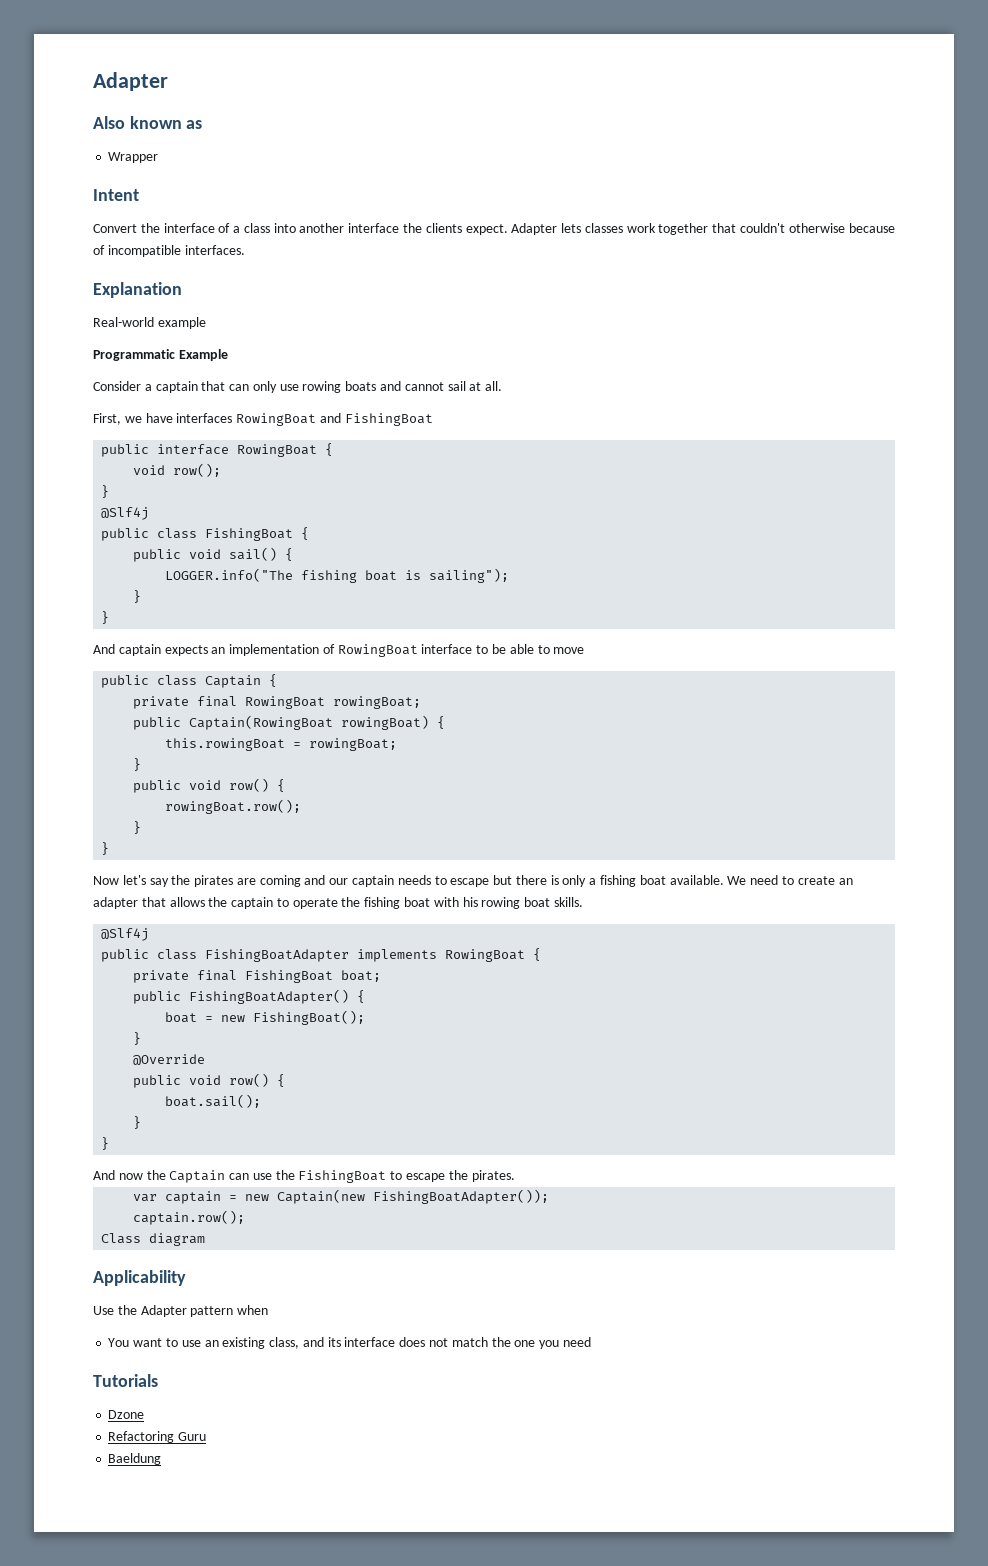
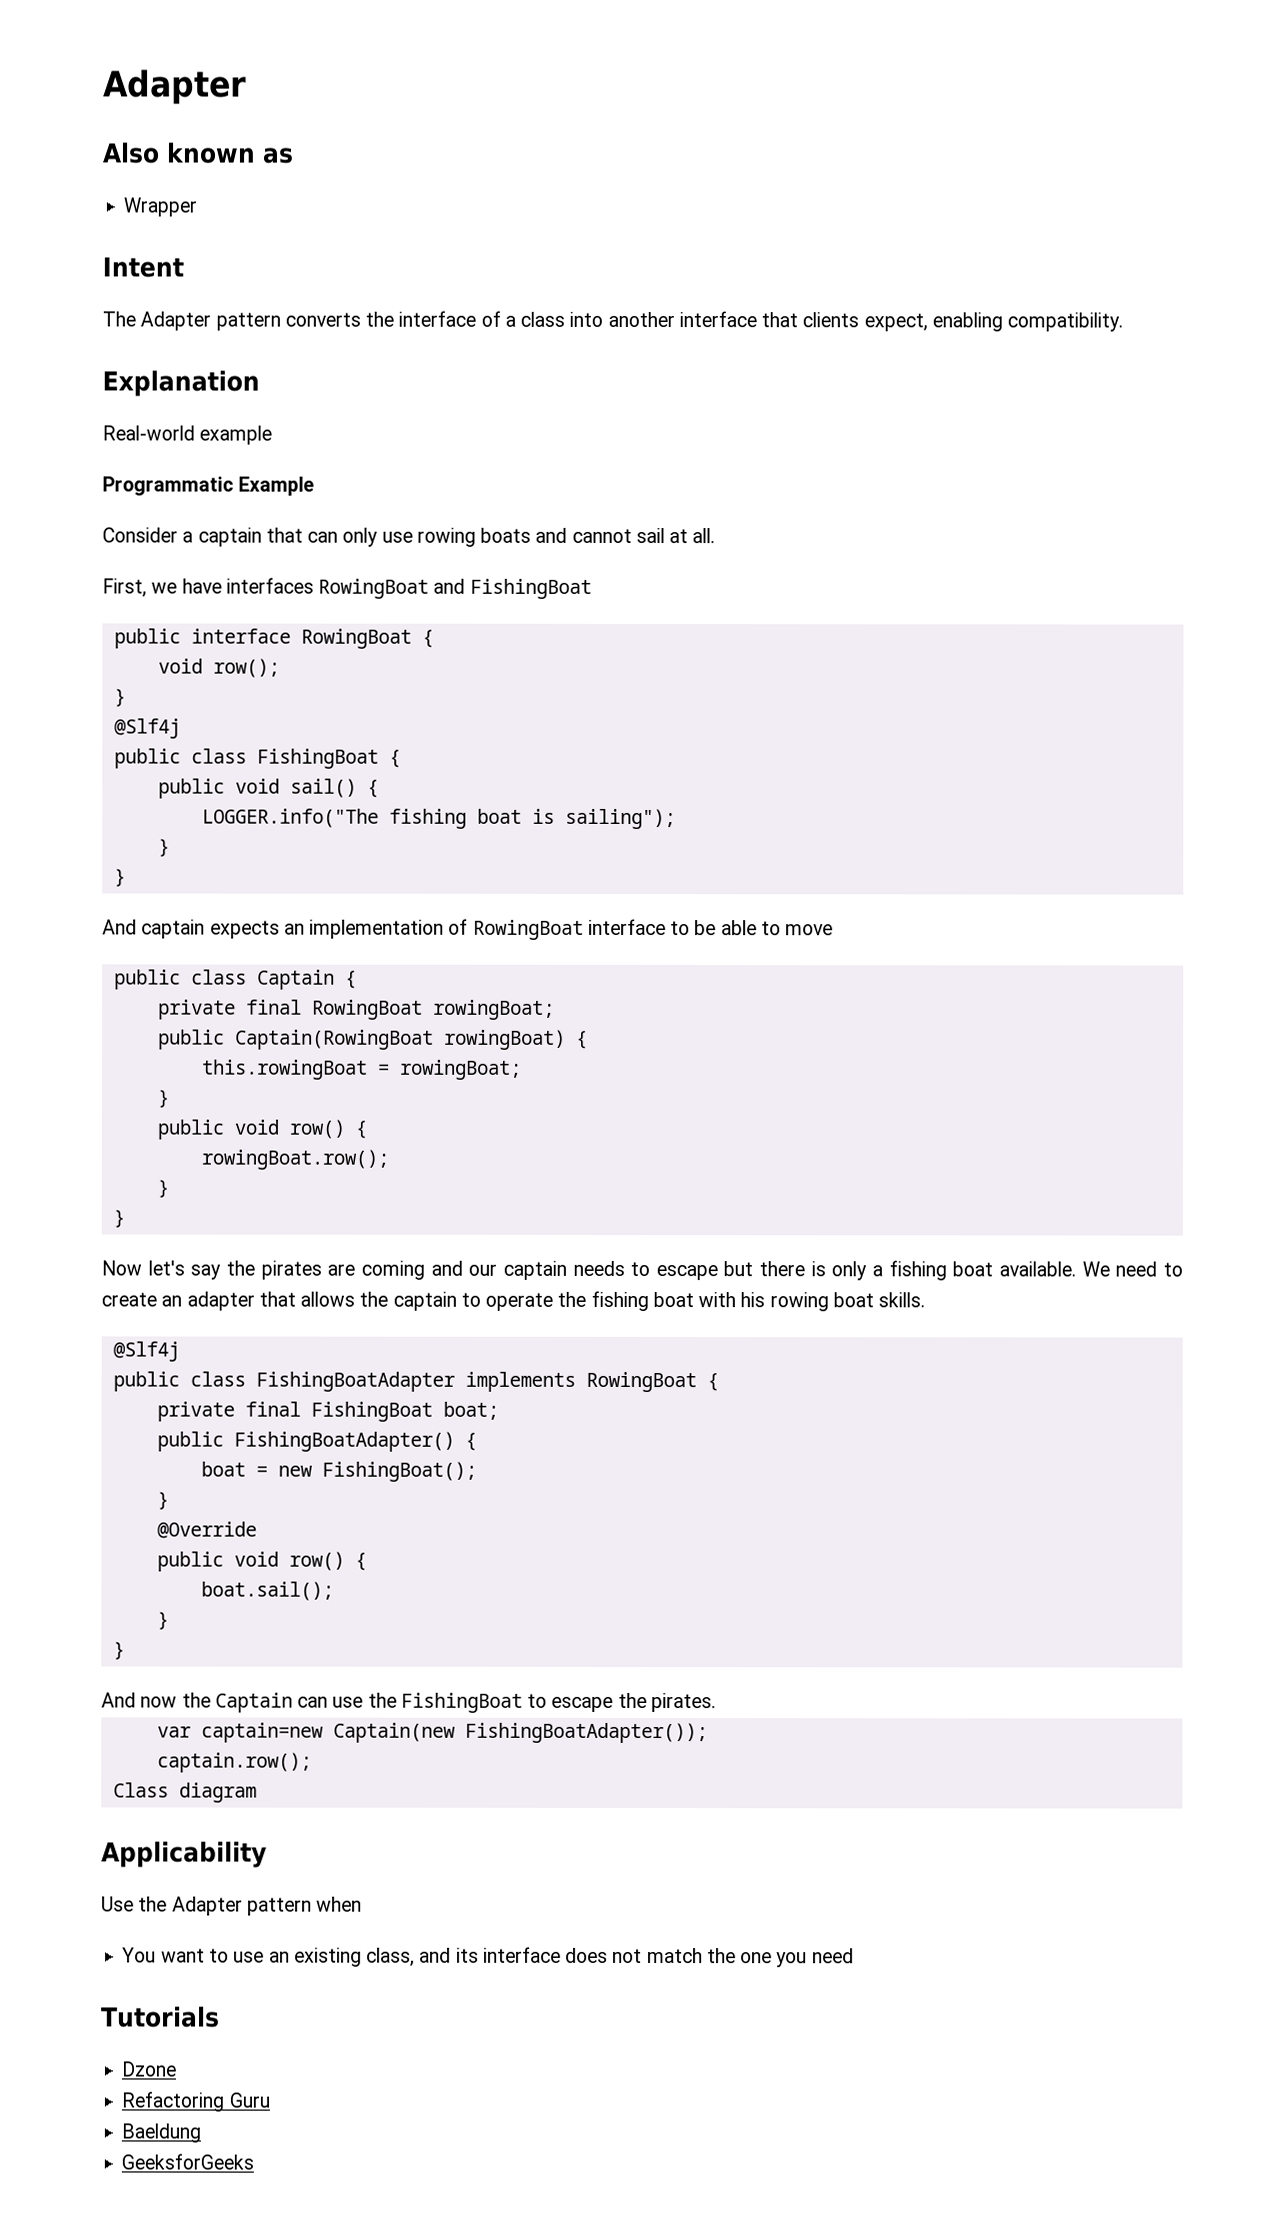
[93,224,137,233] Convert -> [102,311,361,331] The Adapter pattern converts
[403,223,895,235] [93,245,245,257] the clients expect. Adapter lets classes work together that couldn't otherwise because of incompatible interfaces. -> [761,312,1124,332] that clients expect, enabling compatibility.
[165,1191,270,1204] captain = new -> [200,1722,324,1743] captain=new
(162, 1459) none -> [121,2153,255,2170] // GeeksforGeeks

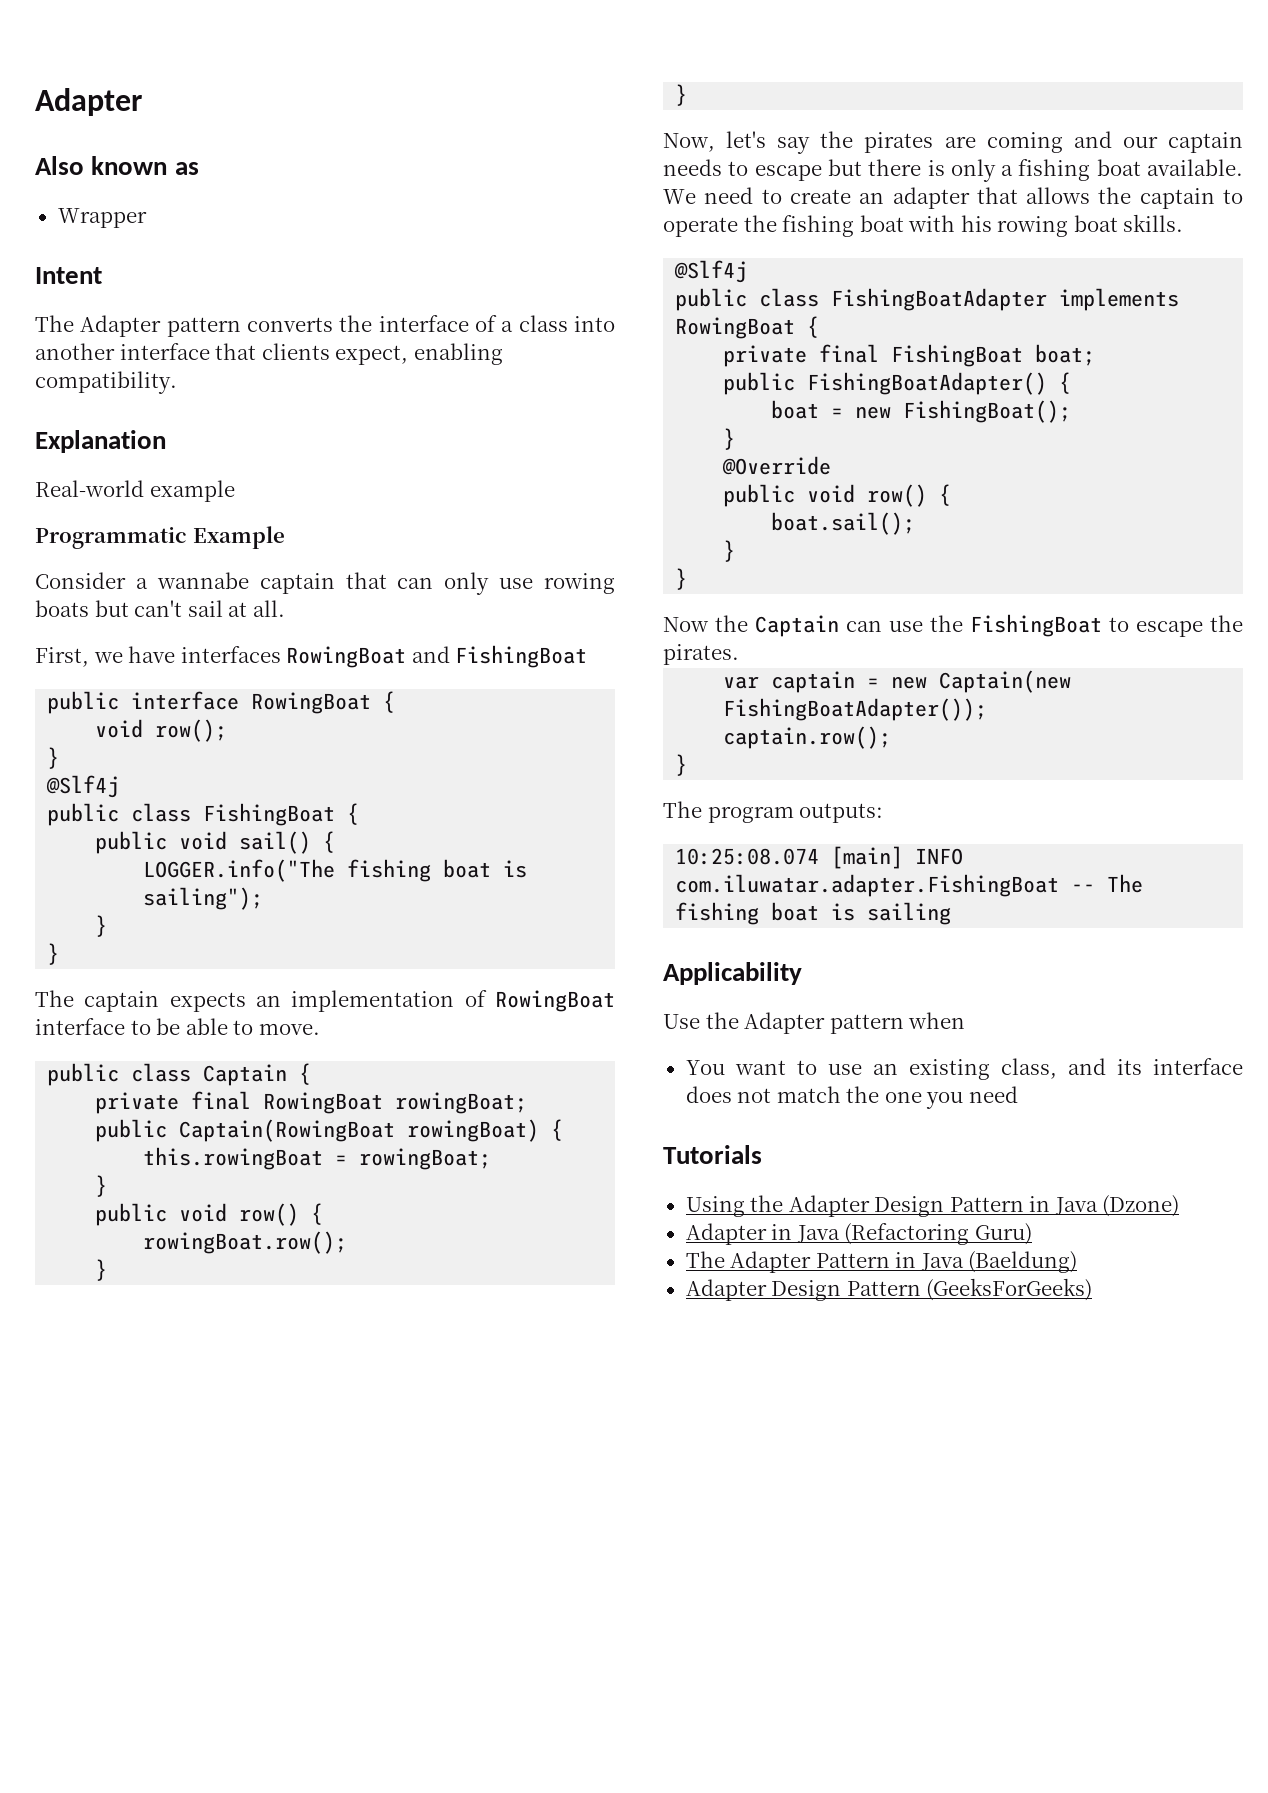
(194, 537) none -> [156,572,249,589] wannabe
[535,527,632,543] and cannot -> [94,600,183,617] but can't
[102,919,137,935] And -> [35,990,74,1007] The
[785,924,834,936] move -> [258,1023,320,1035] move.
[101,1260,142,1276] Now -> [663,133,715,152] Now,
[101,1692,178,1708] And now -> [663,617,709,632] Now
[200,1722,324,1743] captain=new -> [771,671,928,693] captain = new
[112,1782,257,1803] Class diagram -> [675,754,688,776] [663,801,884,823] [675,846,964,869] [675,874,1144,897] [675,902,952,925] } // The program outputs: // 10:25:08.074 [main] INFO com.iluwatar.adapter.FishingBoat -- The fishing boat is sailing
[121,2061,178,2077] [121,2091,270,2112] [121,2123,202,2143] [121,2153,255,2170] Dzone // Refactoring Guru // Baeldung // GeeksforGeeks -> [685,1195,1180,1217] [685,1223,1032,1245] [685,1251,1078,1273] [685,1278,1093,1301] Using the Adapter Design Pattern in Java (Dzone) // Adapter in Java (Refactoring Guru) // The Adapter Pattern in Java (Baeldung) // Adapter Design Pattern (GeeksForGeeks)

